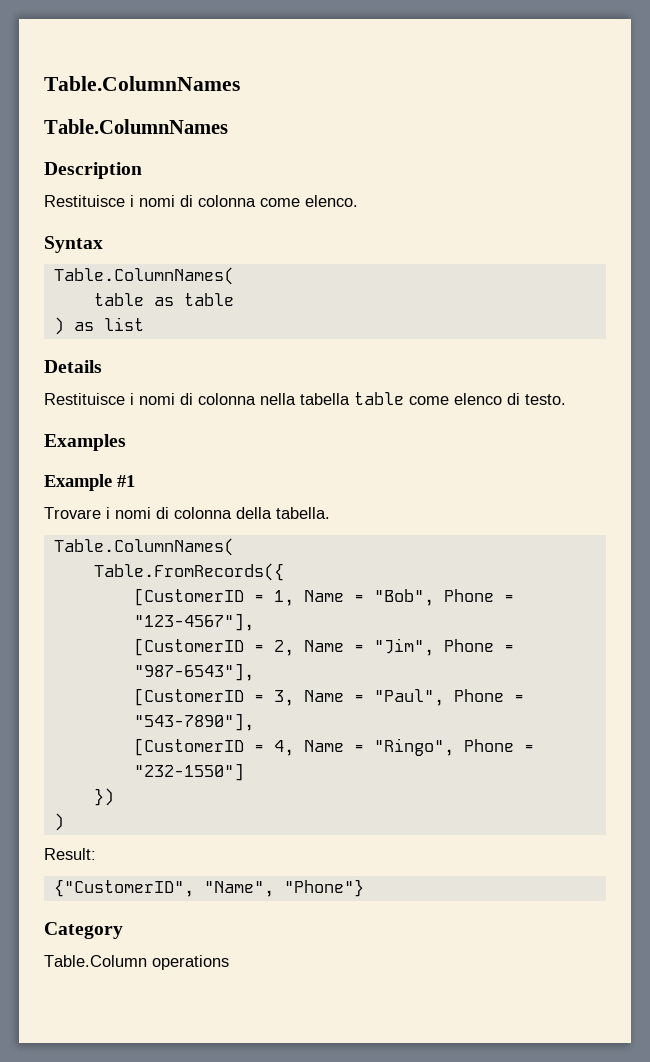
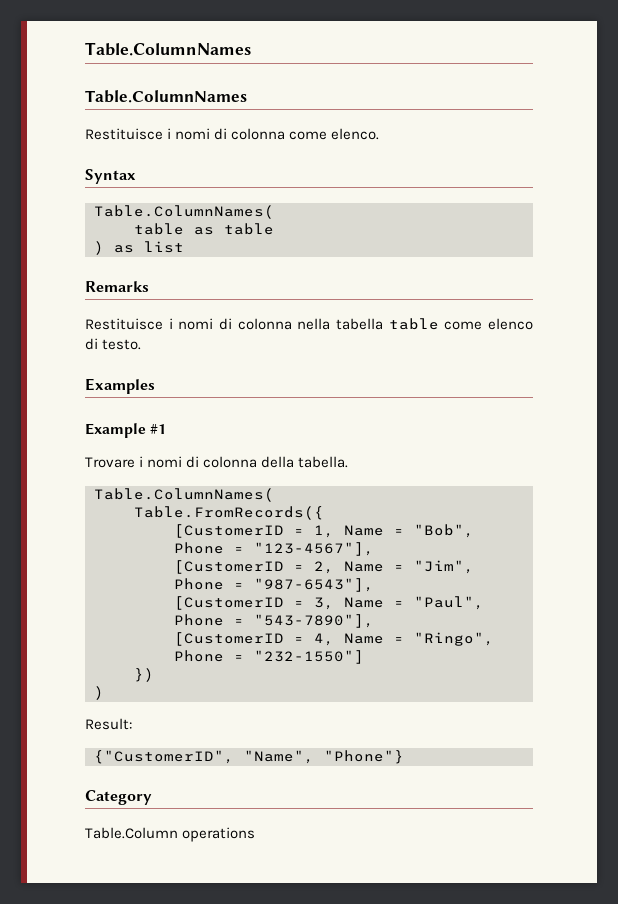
[44,162,142,179] // Description -> (247, 96) none
[44,360,102,373] Details -> [85,281,149,292] Remarks

